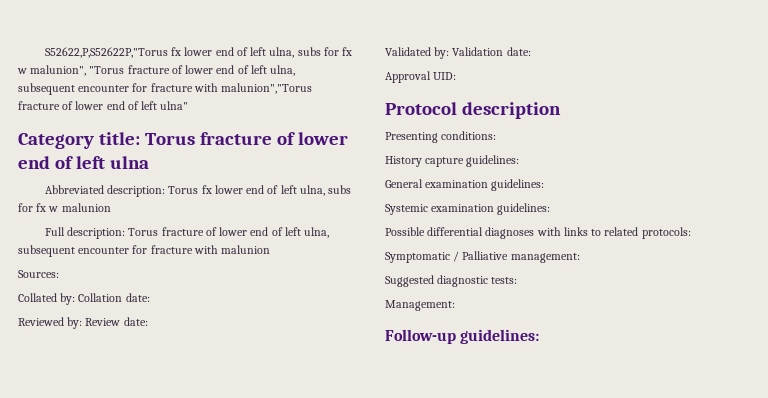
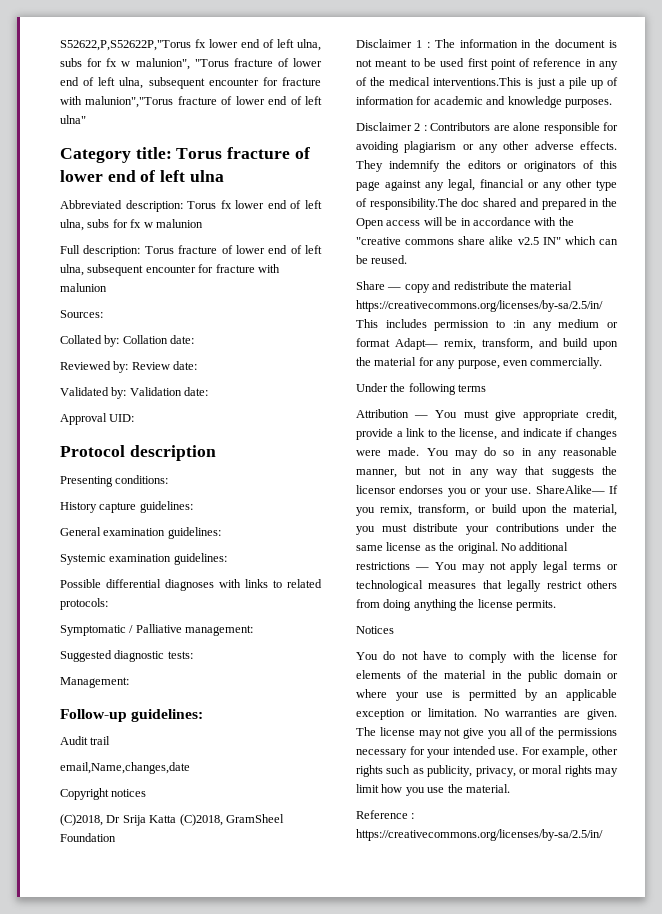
(540, 336) none -> [60,736,111,745] [60,762,190,774] [60,788,147,800] [60,814,284,826] [60,833,116,842] [356,39,617,48] [356,58,618,70] [356,77,618,89] [356,96,612,108] [356,122,618,134] [356,141,617,153] [356,160,617,172] [356,179,617,191] [356,198,617,210] [356,217,574,229] [356,236,618,245] [356,255,408,264] [356,281,573,293] [356,300,603,312] [356,319,618,331] [356,338,618,350] [356,357,603,369] [356,383,487,395] [356,409,617,421] [356,428,617,440] [356,447,617,459] [356,466,617,478] [356,485,618,497] [356,504,617,516] [356,523,617,535] [356,542,569,554] [356,561,618,573] [356,580,617,592] [356,599,556,611] [356,626,394,634] [356,651,618,663] [356,670,618,682] [356,689,617,701] [356,708,617,720] [356,727,617,739] [356,746,618,758] [356,765,618,777] [356,784,510,796] [356,810,415,819] [356,829,603,841] // Audit trail // email,Name,changes,date // Copyright notices // (C)2018, Dr Srija Katta (C)2018, GramSheel Foundation // Disclaimer 1 : The information in the document is not meant to be used first point of reference in any of the medical interventions.This is just a pile up of information for academic and knowledge purposes. // Disclaimer 2 : Contributors are alone responsible for avoiding plagiarism or any other adverse effects. They indemnify the editors or originators of this page against any legal, financial or any other type of responsibility.The doc shared and prepared in the Open access will be in accordance with the "creative commons share alike v2.5 IN" which can be reused. // Share — copy and redistribute the material https://creativecommons.org/licenses/by-sa/2.5/in/ This includes permission to :in any medium or format Adapt— remix, transform, and build upon the material for any purpose, even commercially. // Under the following terms // Attribution — You must give appropriate credit, provide a link to the license, and indicate if changes were made. You may do so in any reasonable manner, but not in any way that suggests the licensor endorses you or your use. ShareAlike— If you remix, transform, or build upon the material, you must distribute your contributions under the same license as the original. No additional restrictions — You may not apply legal terms or technological measures that legally restrict others from doing anything the license permits. // Notices // You do not have to comply with the license for elements of the material in the public domain or where your use is permitted by an applicable exception or limitation. No warranties are given. The license may not give you all of the permissions necessary for your intended use. For example, other rights such as publicity, privacy, or moral rights may limit how you use the material. // Reference : https://creativecommons.org/licenses/by-sa/2.5/in/

